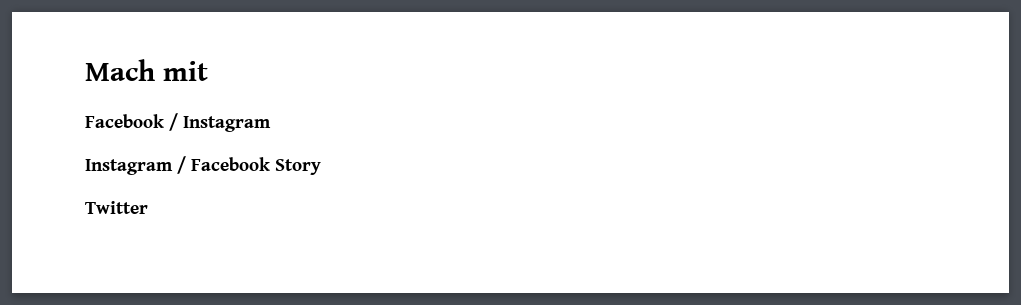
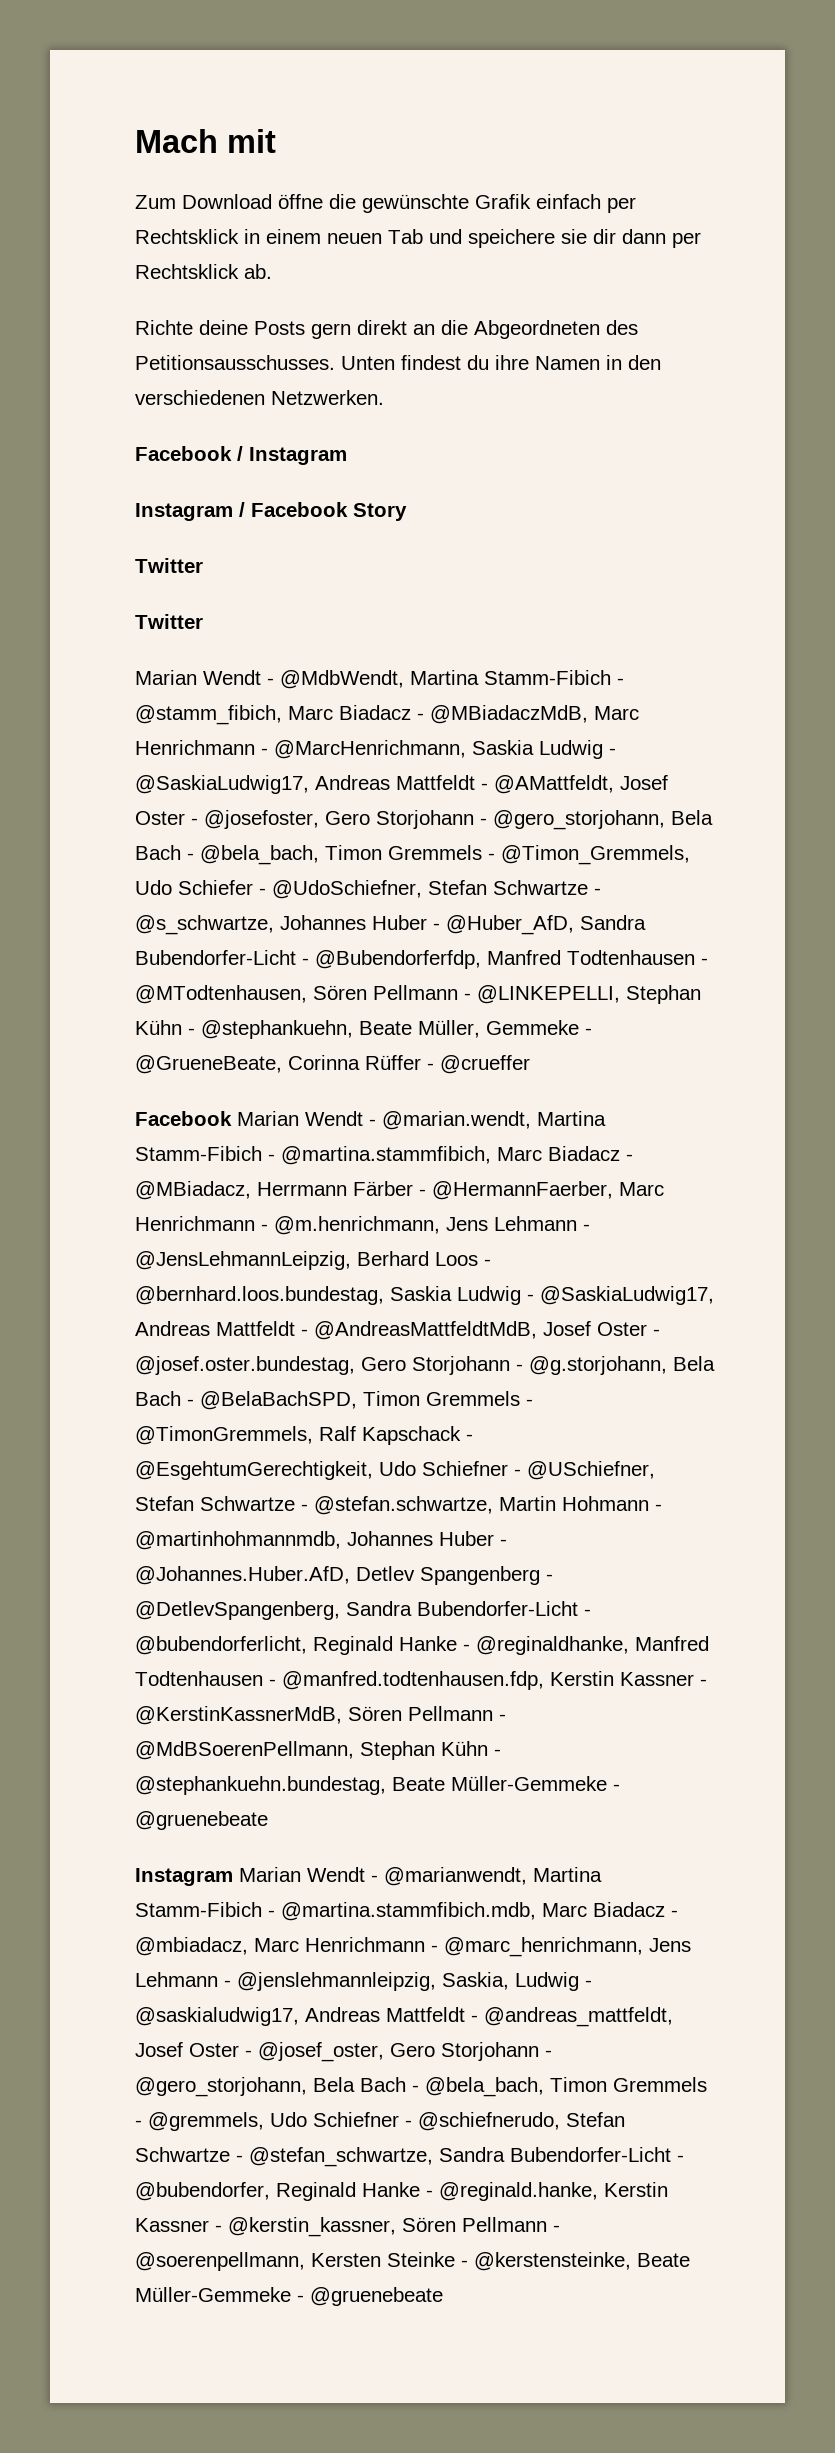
(208, 71) none -> [135,194,636,213] [135,229,701,248] [135,264,272,279] [135,320,638,339] [135,355,661,370] [135,390,384,405] // Zum Download öffne die gewünschte Grafik einfach per Rechtsklick in einem neuen Tab und speichere sie dir dann per Rechtsklick ab. // Richte deine Posts gern direkt an die Abgeordneten des Petitionsausschusses. Unten findest du ihre Namen in den verschiedenen Netzwerken.
(148, 207) none -> [135,614,203,629] [135,670,624,689] [135,705,639,725] [135,740,616,759] [135,775,668,794] [135,810,713,830] [135,845,690,865] [135,880,601,899] [135,915,646,935] [135,950,708,969] [135,985,701,1004] [135,1020,592,1039] [135,1055,530,1074] [135,1111,606,1130] [135,1146,633,1165] [135,1181,664,1200] [135,1216,590,1235] [135,1251,491,1270] [135,1286,714,1305] [135,1321,660,1340] [135,1356,715,1375] [135,1391,533,1410] [135,1426,473,1445] [135,1461,655,1480] [135,1496,662,1515] [135,1531,507,1550] [135,1566,553,1585] [135,1601,591,1620] [135,1636,709,1655] [135,1671,707,1690] [135,1706,506,1725] [135,1741,501,1760] [135,1776,620,1795] [135,1811,268,1830] [135,1867,602,1886] [135,1902,678,1921] [135,1937,691,1957] [135,1972,592,1991] [135,2007,673,2027] [135,2042,552,2062] [135,2077,707,2097] [135,2112,625,2131] [135,2147,684,2167] [135,2182,668,2201] [135,2217,560,2237] [135,2252,690,2271] [135,2287,443,2306] // Twitter // Marian Wendt - @MdbWendt, Martina Stamm-Fibich - @stamm_fibich, Marc Biadacz - @MBiadaczMdB, Marc Henrichmann - @MarcHenrichmann, Saskia Ludwig - @SaskiaLudwig17, Andreas Mattfeldt - @AMattfeldt, Josef Oster - @josefoster, Gero Storjohann - @gero_storjohann, Bela Bach - @bela_bach, Timon Gremmels - @Timon_Gremmels, Udo Schiefer - @UdoSchiefner, Stefan Schwartze - @s_schwartze, Johannes Huber - @Huber_AfD, Sandra Bubendorfer-Licht - @Bubendorferfdp, Manfred Todtenhausen - @MTodtenhausen, Sören Pellmann - @LINKEPELLI, Stephan Kühn - @stephankuehn, Beate Müller, Gemmeke - @GrueneBeate, Corinna Rüffer - @crueffer // Facebook Marian Wendt - @marian.wendt, Martina Stamm-Fibich - @martina.stammfibich, Marc Biadacz - @MBiadacz, Herrmann Färber - @HermannFaerber, Marc Henrichmann - @m.henrichmann, Jens Lehmann - @JensLehmannLeipzig, Berhard Loos - @bernhard.loos.bundestag, Saskia Ludwig - @SaskiaLudwig17, Andreas Mattfeldt - @AndreasMattfeldtMdB, Josef Oster - @josef.oster.bundestag, Gero Storjohann - @g.storjohann, Bela Bach - @BelaBachSPD, Timon Gremmels - @TimonGremmels, Ralf Kapschack - @EsgehtumGerechtigkeit, Udo Schiefner - @USchiefner, Stefan Schwartze - @stefan.schwartze, Martin Hohmann - @martinhohmannmdb, Johannes Huber - @Johannes.Huber.AfD, Detlev Spangenberg - @DetlevSpangenberg, Sandra Bubendorfer-Licht - @bubendorferlicht, Reginald Hanke - @reginaldhanke, Manfred Todtenhausen - @manfred.todtenhausen.fdp, Kerstin Kassner - @KerstinKassnerMdB, Sören Pellmann - @MdBSoerenPellmann, Stephan Kühn - @stephankuehn.bundestag, Beate Müller-Gemmeke - @gruenebeate // Instagram Marian Wendt - @marianwendt, Martina Stamm-Fibich - @martina.stammfibich.mdb, Marc Biadacz - @mbiadacz, Marc Henrichmann - @marc_henrichmann, Jens Lehmann - @jenslehmannleipzig, Saskia, Ludwig - @saskialudwig17, Andreas Mattfeldt - @andreas_mattfeldt, Josef Oster - @josef_oster, Gero Storjohann - @gero_storjohann, Bela Bach - @bela_bach, Timon Gremmels - @gremmels, Udo Schiefner - @schiefnerudo, Stefan Schwartze - @stefan_schwartze, Sandra Bubendorfer-Licht - @bubendorfer, Reginald Hanke - @reginald.hanke, Kerstin Kassner - @kerstin_kassner, Sören Pellmann - @soerenpellmann, Kersten Steinke - @kerstensteinke, Beate Müller-Gemmeke - @gruenebeate

